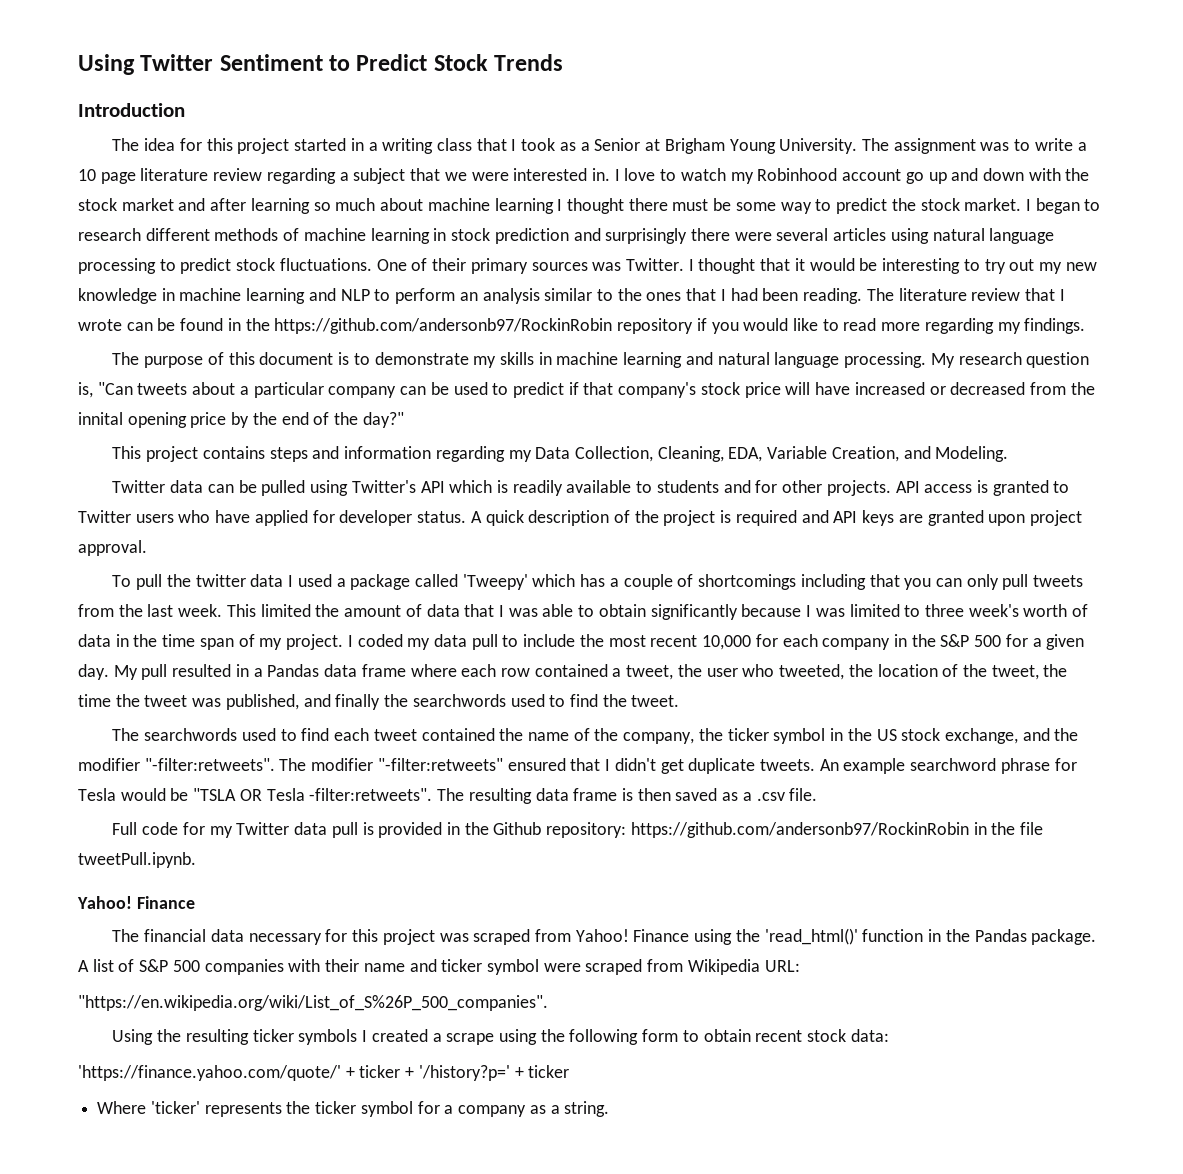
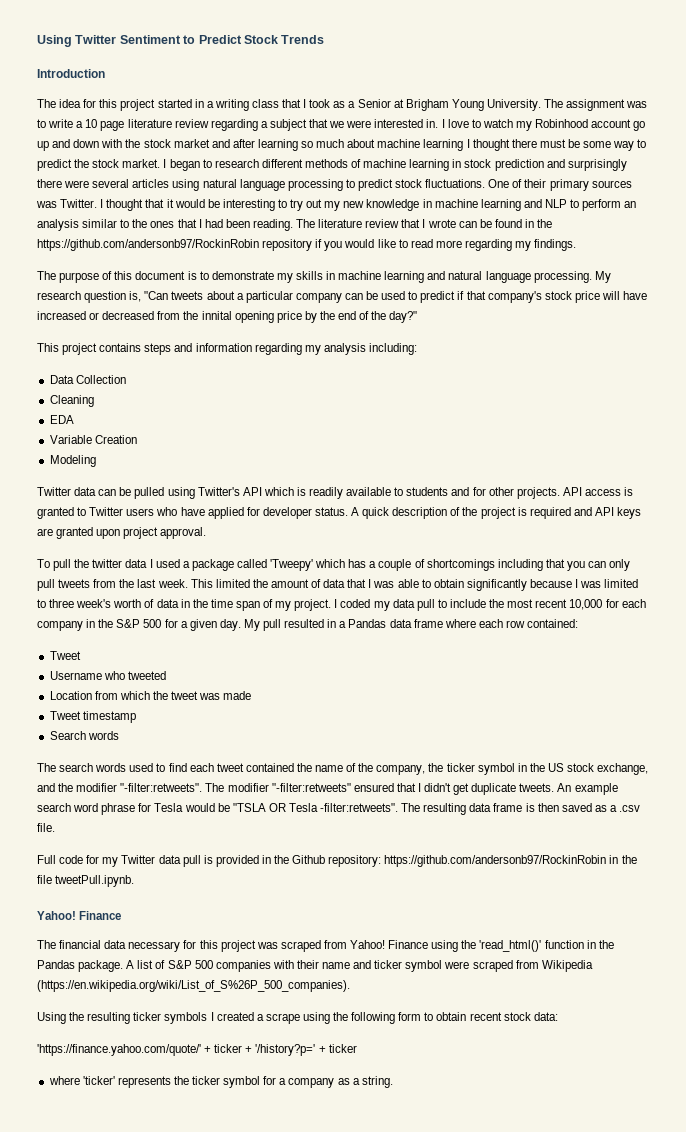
[535,446,1009,462] Data Collection, Cleaning, EDA, Variable Creation, and Modeling. -> [323,343,417,355] [49,375,126,384] [49,395,94,407] [49,415,74,424] [49,435,137,444] [49,455,96,467] analysis including: // Data Collection // Cleaning // EDA // Variable Creation // Modeling
[534,664,1068,680] [78,694,680,710] [112,728,238,741] contained a tweet, the user who tweeted, the location of the tweet, the time the tweet was published, and finally the searchwords used to find the tweet. // The searchwords -> [527,619,579,628] [49,651,81,660] [49,671,166,680] [49,691,252,700] [49,711,136,723] [49,731,119,740] [37,763,127,772] contained: // Tweet // Username who tweeted // Location from which the tweet was made // Tweet timestamp // Search words // The search words
[910,758,997,771] searchword -> [37,803,99,812] search word
[764,960,800,972] [78,995,548,1011] URL: // "https://en.wikipedia.org/wiki/List_of_S%26P_500_companies". -> [37,980,350,992] (https://en.wikipedia.org/wiki/List_of_S%26P_500_companies).
[97,1101,147,1114] Where -> [48,1076,80,1085] where

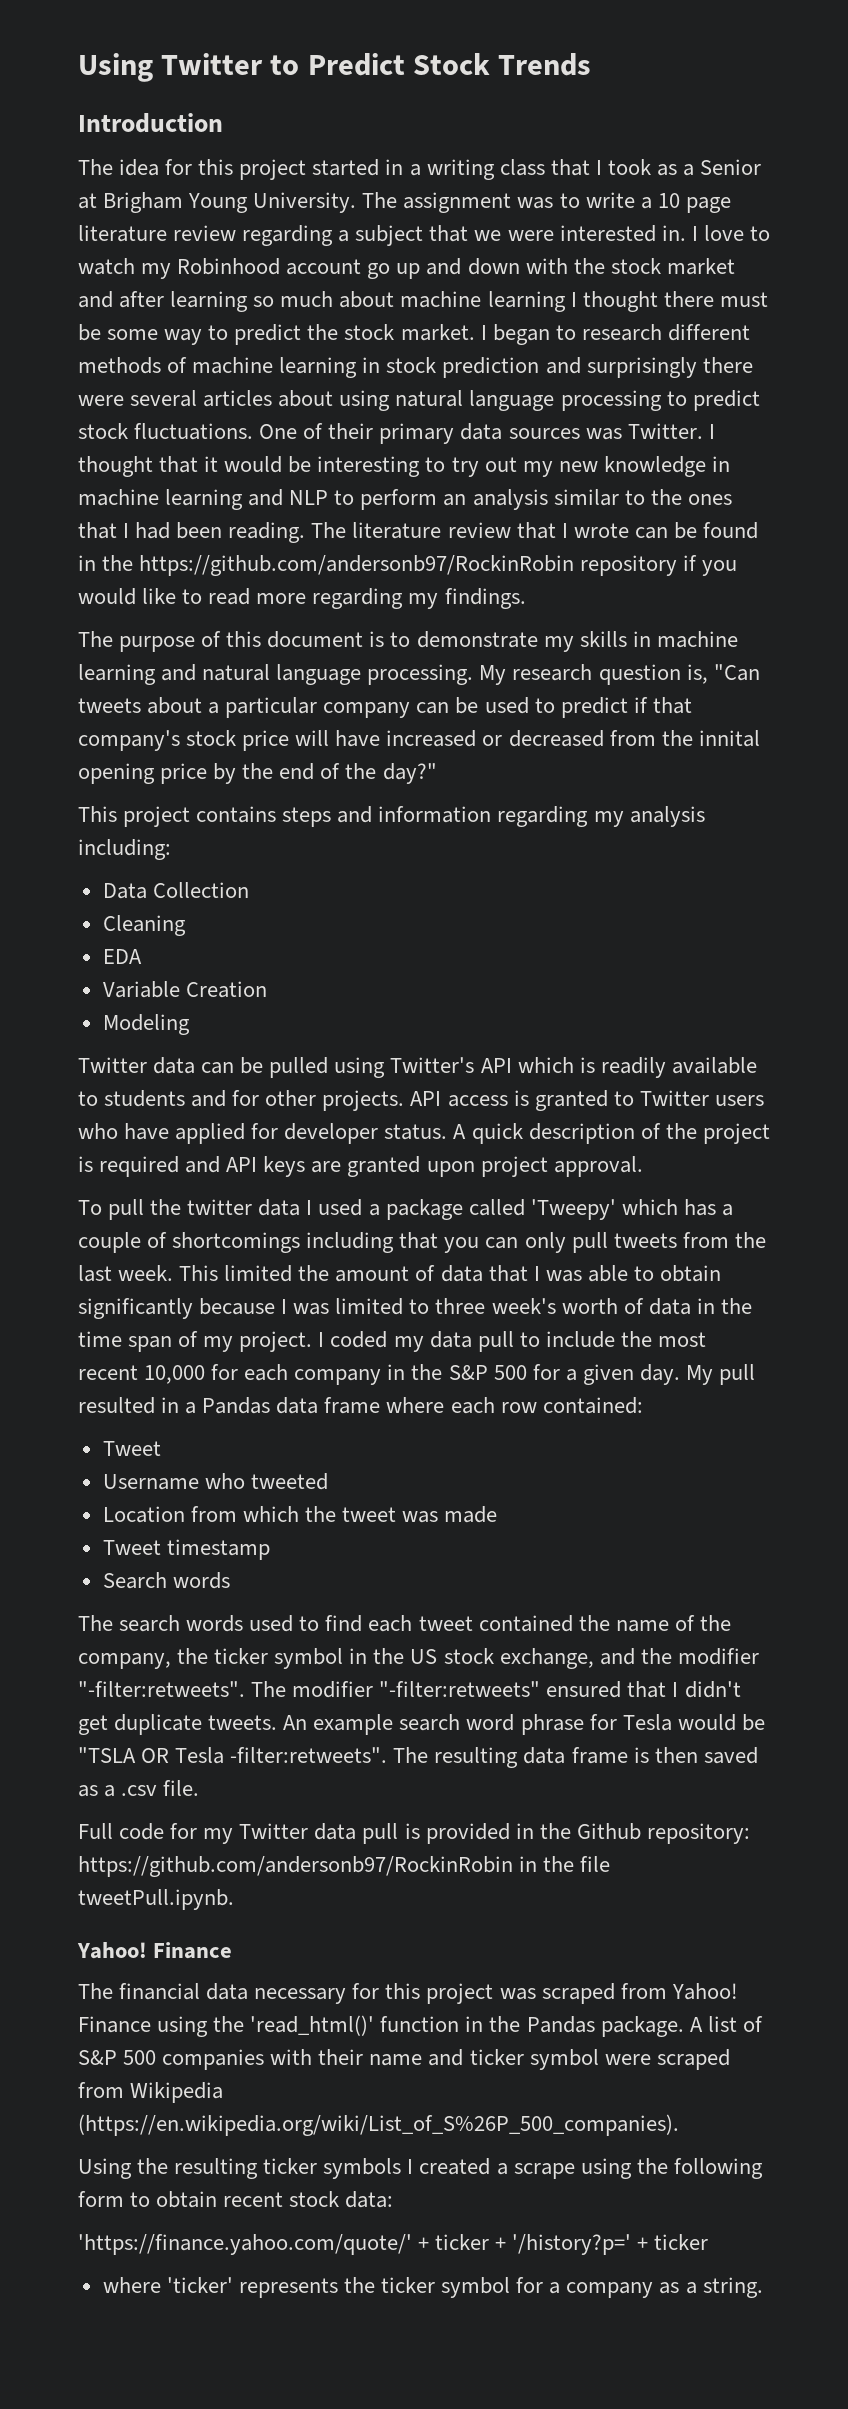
[119,35,181,44] Sentiment -> (264, 64) none
(170, 183) none -> [278,390,334,407] about
(589, 185) none -> [460,423,503,440] data

